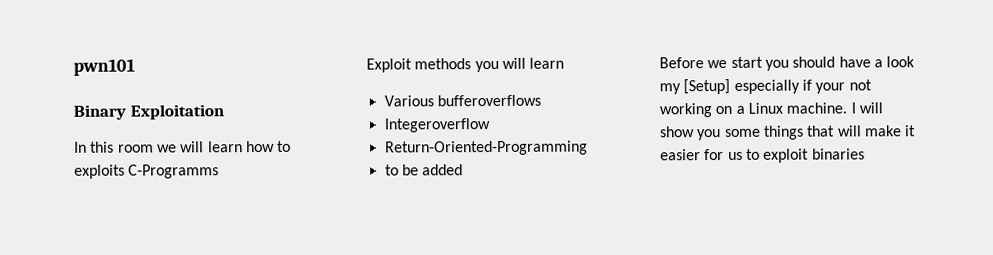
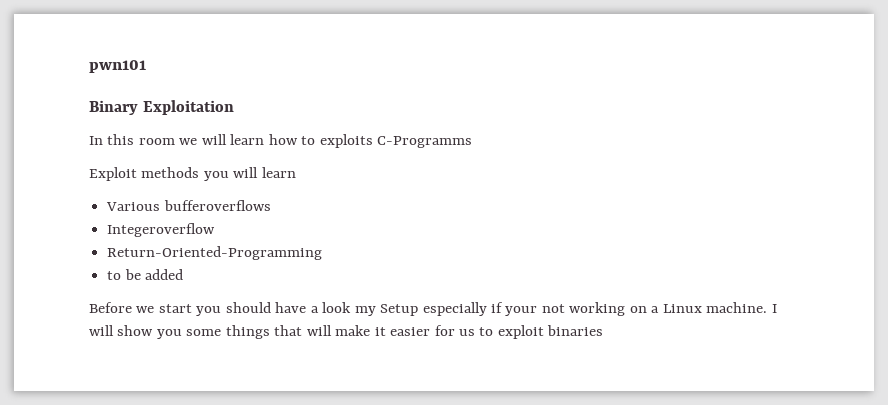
[683,78,731,95] [Setup] -> [380,304,419,316] Setup

